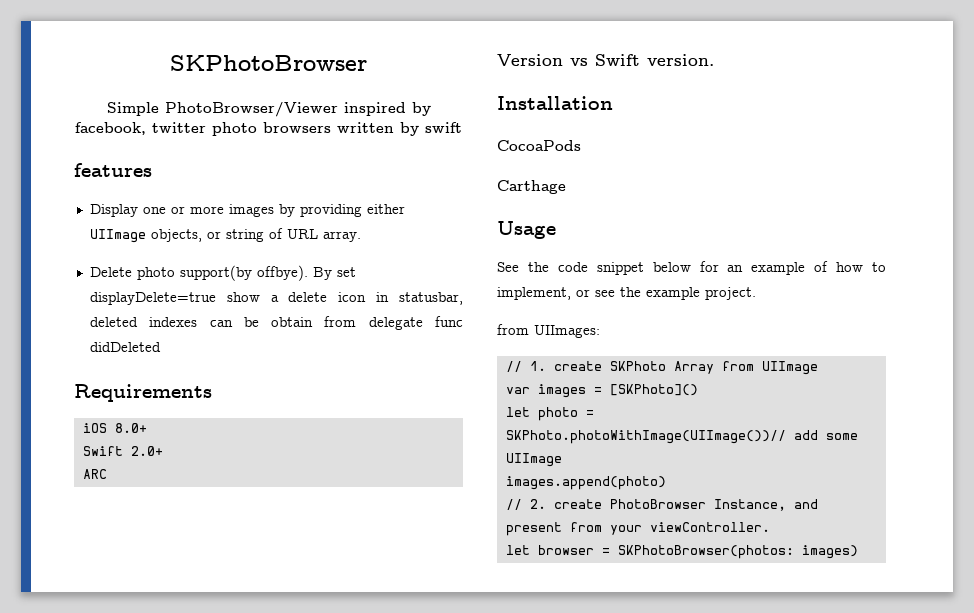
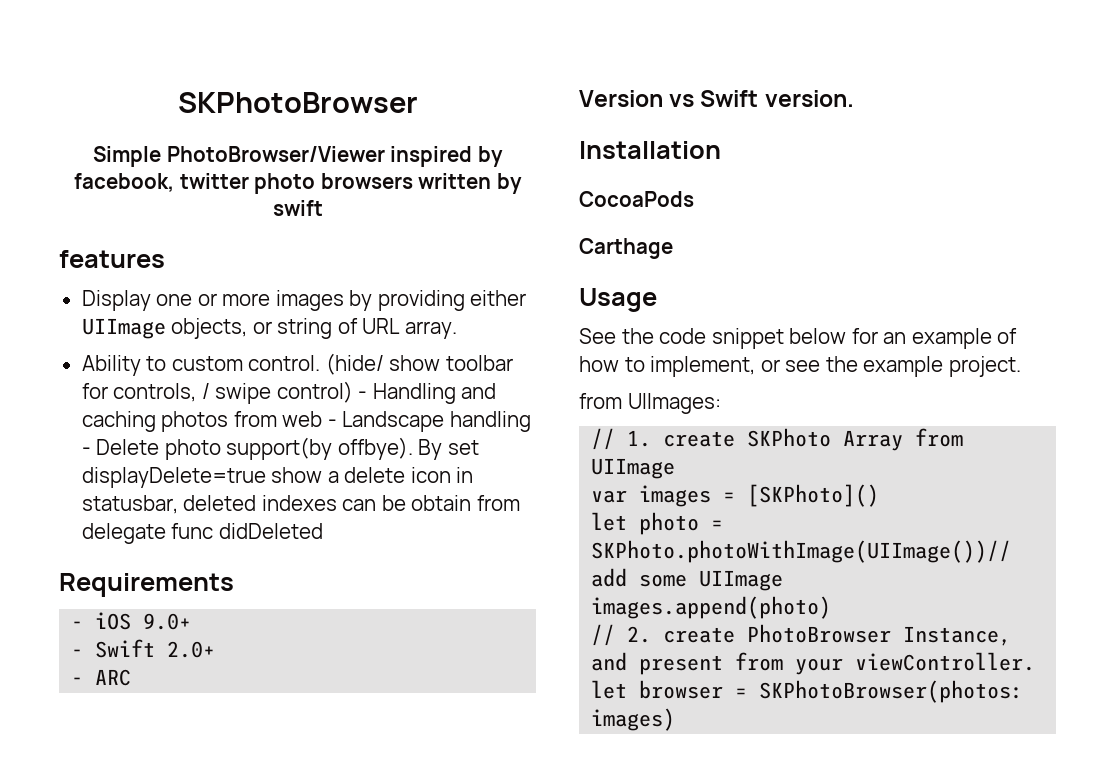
(361, 236) none -> [81,353,513,376] [81,381,497,404] [81,411,531,432] [81,447,91,455] Ability to custom control. (hide/ show toolbar for controls, / swipe control) - Handling and caching photos from web - Landscape handling -
[82,423,147,433] iOS 8.0+ // -> [71,612,192,630] [71,649,84,657] - iOS 9.0+ // -
(163, 451) none -> [71,677,84,685] -

